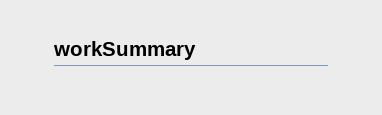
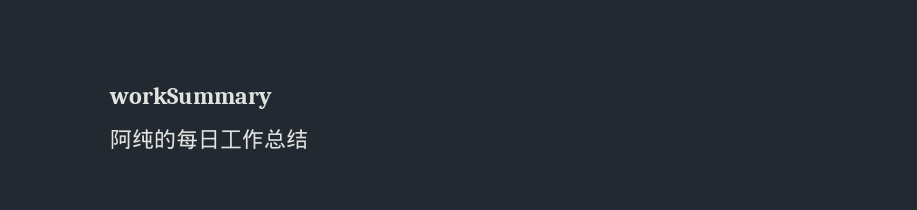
(196, 50) none -> [110,129,308,150] // 阿纯的每日工作总结

